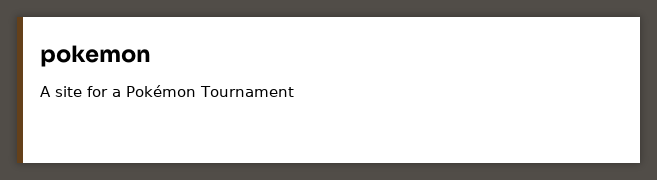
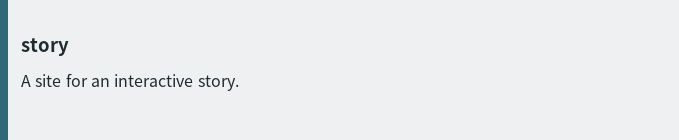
[40,45,151,67] pokemon -> [21,38,69,56] story
[112,85,294,97] a Pokémon Tournament -> [90,74,239,91] an interactive story.

